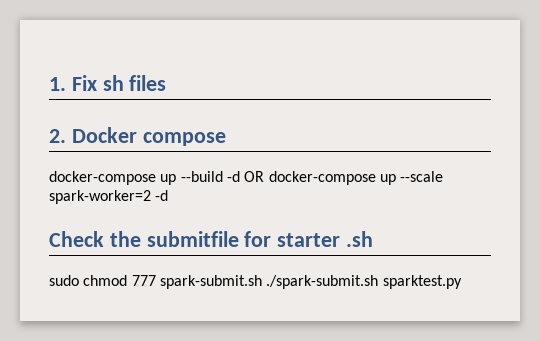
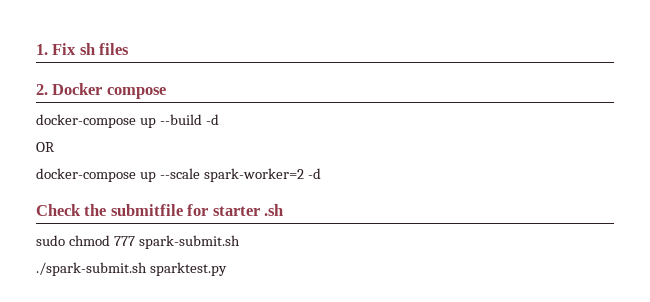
(240, 176) none -> (219, 119) //
(265, 176) none -> (55, 147) //
(262, 282) none -> (240, 242) //

